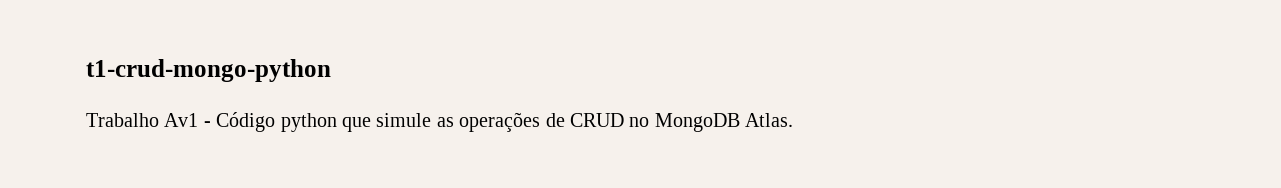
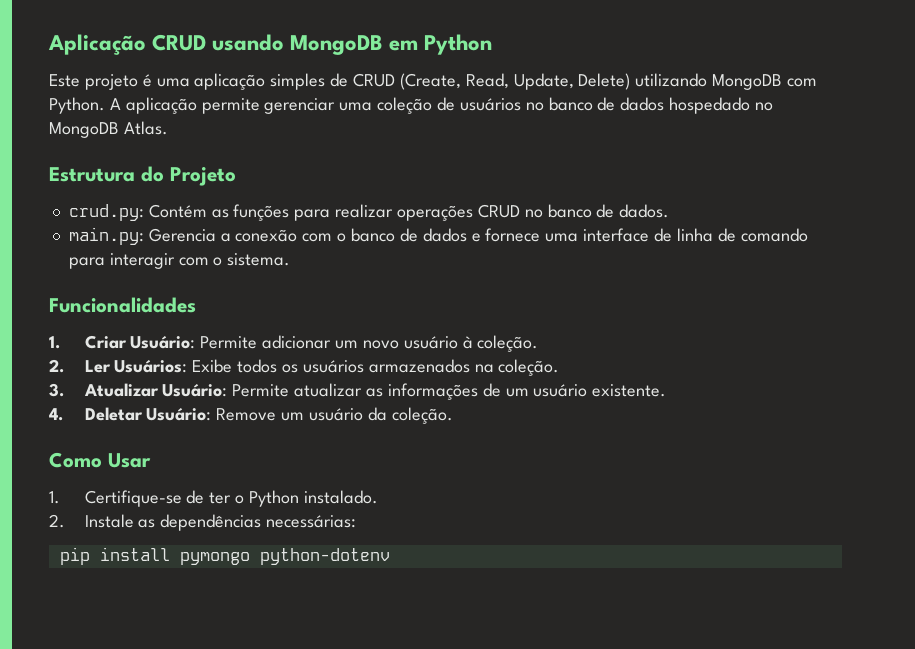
[86,59,331,82] [86,112,794,132] t1-crud-mongo-python // Trabalho Av1 - Código python que simule as operações de CRUD no MongoDB Atlas. -> [48,34,493,55] [49,73,818,90] [49,97,774,114] [49,121,168,138] [49,166,236,186] [68,204,670,221] [68,227,808,245] [68,253,291,269] [49,297,196,313] [49,335,539,352] [49,359,560,376] [49,383,667,400] [49,407,453,424] [49,452,151,468] [49,490,378,507] [49,514,357,531] [59,547,390,565] Aplicação CRUD usando MongoDB em Python // Este projeto é uma aplicação simples de CRUD (Create, Read, Update, Delete) utilizando MongoDB com Python. A aplicação permite gerenciar uma coleção de usuários no banco de dados hospedado no MongoDB Atlas. // Estrutura do Projeto // crud.py: Contém as funções para realizar operações CRUD no banco de dados. // main.py: Gerencia a conexão com o banco de dados e fornece uma interface de linha de comando para interagir com o sistema. // Funcionalidades // 1. Criar Usuário: Permite adicionar um novo usuário à coleção. // 2. Ler Usuários: Exibe todos os usuários armazenados na coleção. // 3. Atualizar Usuário: Permite atualizar as informações de um usuário existente. // 4. Deletar Usuário: Remove um usuário da coleção. // Como Usar // 1. Certifique-se de ter o Python instalado. // 2. Instale as dependências necessárias: // pip install pymongo python-dotenv

